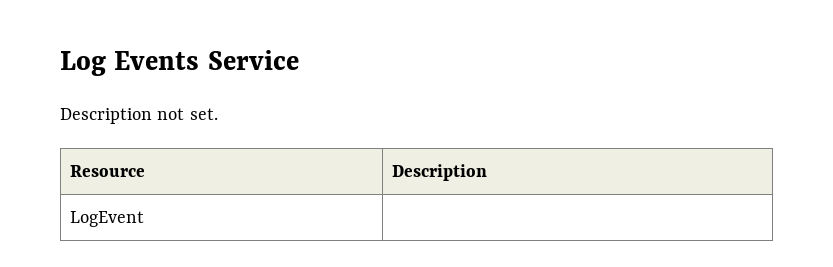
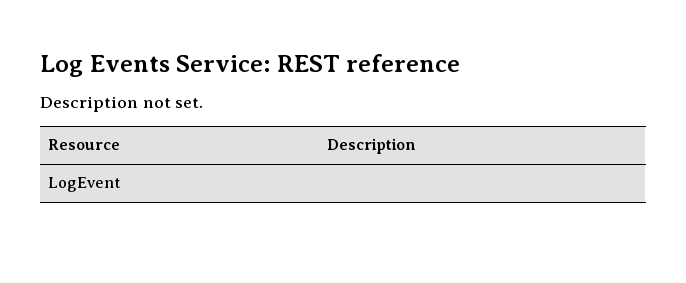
[207,50,299,70] Service -> [176,54,461,72] Service: REST reference

